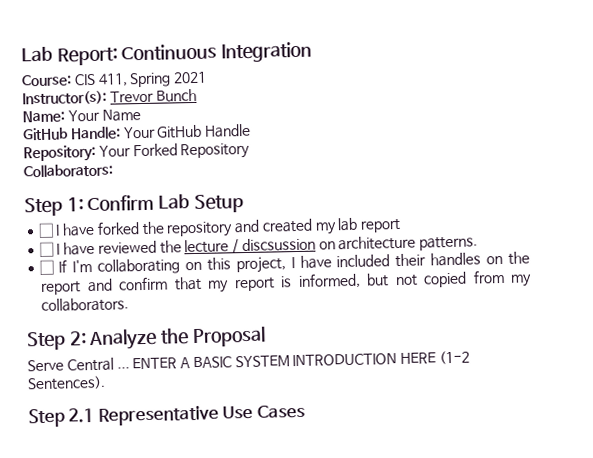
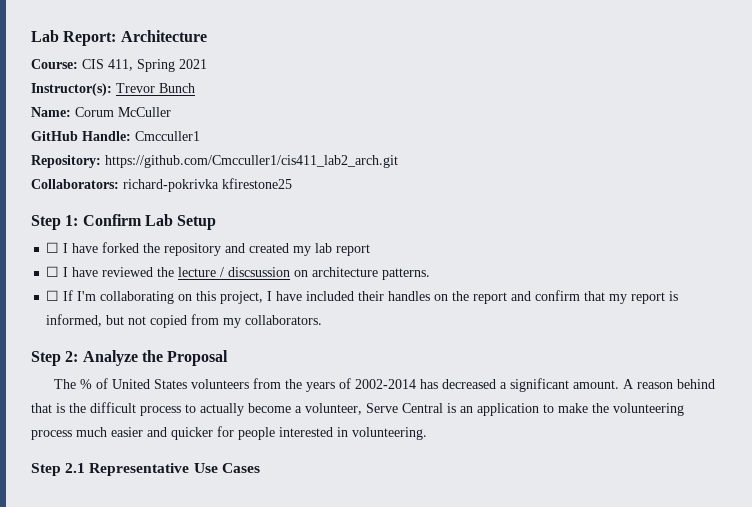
[121,41,313,63] Continuous Integration -> [120,30,207,42] Architecture
[67,109,141,122] Your Name -> [75,107,171,117] Corum McCuller
[122,123,252,139] [23,142,251,163] Your GitHub Handle // Repository: Your Forked Repository -> [135,131,200,141] [31,155,398,168] Cmcculler1 // Repository: https://github.com/Cmcculler1/cis411_lab2_arch.git
(113, 170) none -> [123,178,292,192] richard-pokrivka kfirestone25
[27,350,471,372] [27,375,106,391] Serve Central ... ENTER A BASIC SYSTEM INTRODUCTION HERE (1-2 Sentences). -> [53,378,715,392] [31,402,684,416] [31,426,427,440] The % of United States volunteers from the years of 2002-2014 has decreased a significant amount. A reason behind that is the difficult process to actually become a volunteer, Serve Central is an application to make the volunteering process much easier and quicker for people interested in volunteering.

